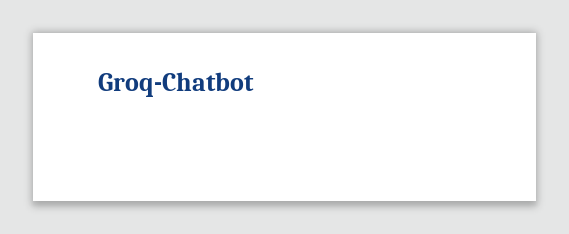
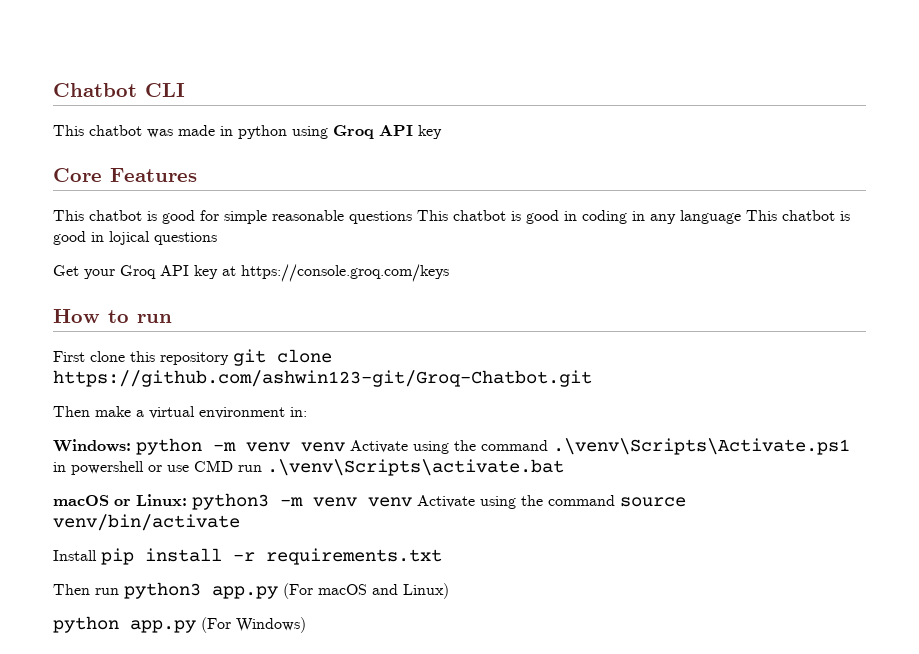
[98,72,254,97] Groq-Chatbot -> [53,83,185,97] [53,125,442,139] [53,168,197,182] [53,210,850,224] [53,231,217,245] [53,264,449,282] [53,309,172,323] [53,349,332,366] [53,370,592,387] [53,406,307,419] [53,438,850,455] [53,459,564,476] [53,493,686,510] [53,514,240,531] [53,548,442,565] [53,582,449,599] [53,616,306,633] Chatbot CLI // This chatbot was made in python using Groq API key // Core Features // This chatbot is good for simple reasonable questions This chatbot is good in coding in any language This chatbot is good in lojical questions // Get your Groq API key at https://console.groq.com/keys // How to run // First clone this repository git clone https://github.com/ashwin123-git/Groq-Chatbot.git // Then make a virtual environment in: // Windows: python -m venv venv Activate using the command .\venv\Scripts\Activate.ps1 in powershell or use CMD run .\venv\Scripts\activate.bat // macOS or Linux: python3 -m venv venv Activate using the command source venv/bin/activate // Install pip install -r requirements.txt // Then run python3 app.py (For macOS and Linux) // python app.py (For Windows)

